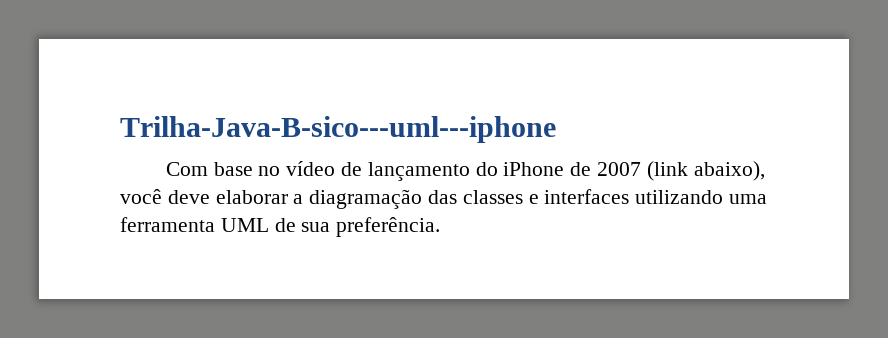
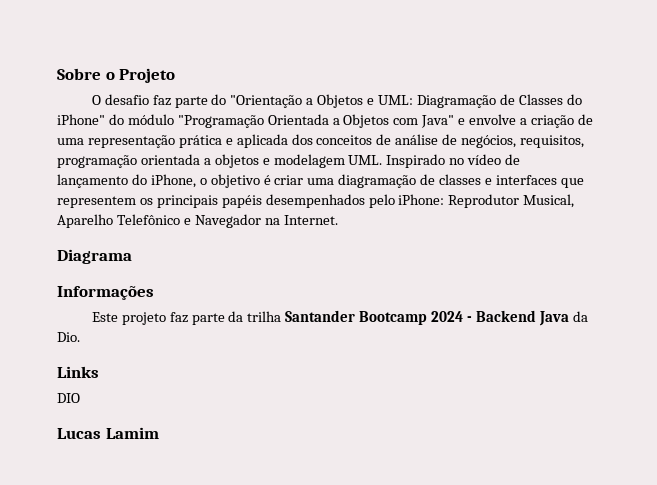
[120,116,556,143] [165,162,253,176] Trilha-Java-B-sico---uml---iphone // Com base -> [57,68,176,83] [91,94,582,108] [57,114,593,128] [57,134,585,148] [57,154,446,168] Sobre o Projeto // O desafio faz parte do "Orientação a Objetos e UML: Diagramação de Classes do iPhone" do módulo "Programação Orientada a Objetos com Java" e envolve a criação de uma representação prática e aplicada dos conceitos de análise de negócios, requisitos, programação orientada a objetos e modelagem UML. Inspirado
[503,161,765,181] [120,189,768,209] [120,217,441,237] iPhone de 2007 (link abaixo), você deve elaborar a diagramação das classes e interfaces utilizando uma ferramenta UML de sua preferência. -> [150,174,584,188] [57,194,575,208] [57,214,338,228] [57,249,132,264] [57,286,154,300] [91,310,588,326] [57,332,80,342] [57,366,99,378] [57,393,80,403] [57,427,159,439] iPhone, o objetivo é criar uma diagramação de classes e interfaces que representem os principais papéis desempenhados pelo iPhone: Reprodutor Musical, Aparelho Telefônico e Navegador na Internet. // Diagrama // Informações // Este projeto faz parte da trilha Santander Bootcamp 2024 - Backend Java da Dio. // Links // DIO // Lucas Lamim

